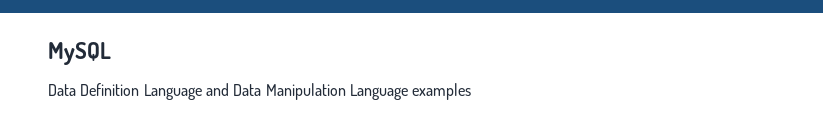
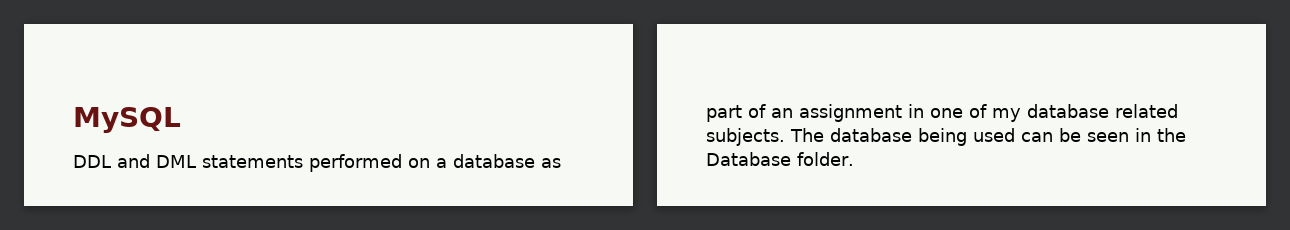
[48,83,472,100] Data Definition Language and Data Manipulation Language examples -> [73,154,561,172] [706,104,1178,122] [706,128,1186,146] [706,152,854,166] DDL and DML statements performed on a database as part of an assignment in one of my database related subjects. The database being used can be seen in the Database folder.

